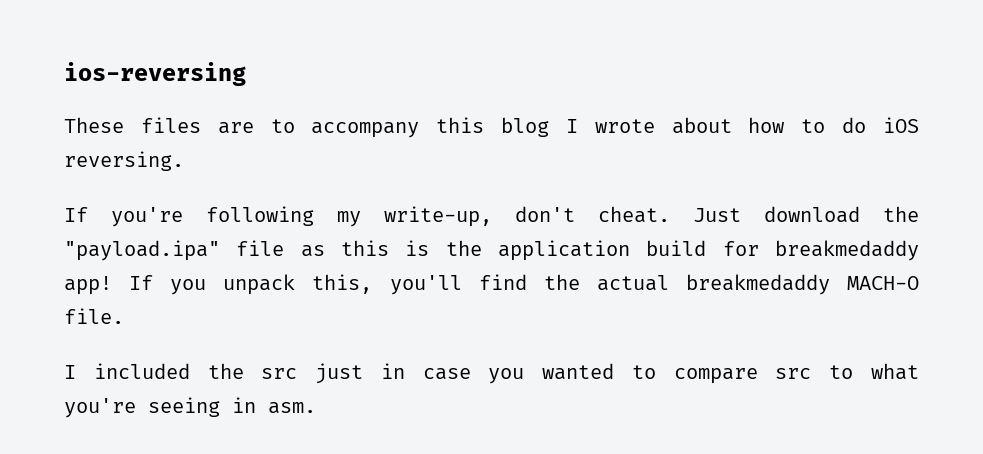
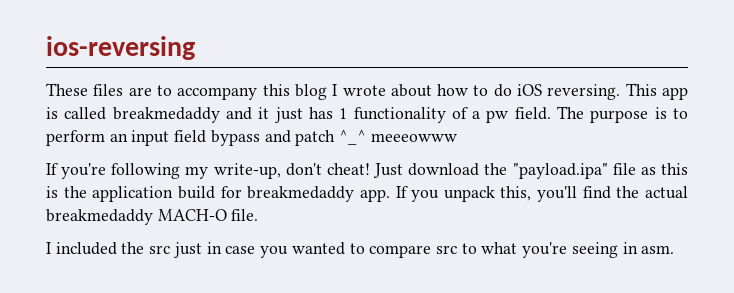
(184, 161) none -> [625,83,688,100] [46,106,688,123] [46,130,457,146] This app is called breakmedaddy and it just has 1 functionality of a pw field. The purpose is to perform an input field bypass and patch ^_^ meeeowww
[598,206,670,223] cheat. -> [326,163,370,175] cheat!
[64,276,112,295] app! -> [359,189,390,202] app.

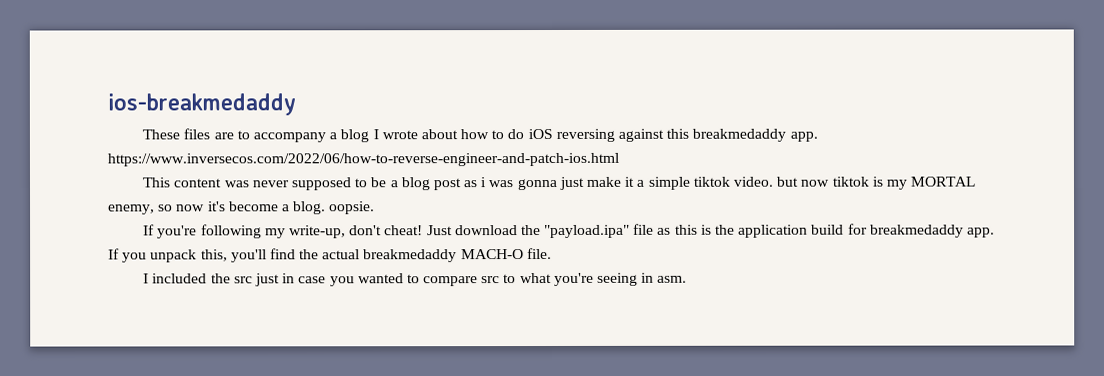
[46,36,195,60] ios-reversing -> [107,93,296,116] ios-breakmedaddy
[262,84,290,96] this -> [329,132,338,140] a
[547,83,688,100] [46,106,688,123] [46,130,457,146] reversing. This app is called breakmedaddy and it just has 1 functionality of a pw field. The purpose is to perform an input field bypass and patch ^_^ meeeowww -> [555,128,818,142] [107,152,619,167] [142,176,976,191] [108,201,376,215] reversing against this breakmedaddy app. https://www.inversecos.com/2022/06/how-to-reverse-engineer-and-patch-ios.html // This content was never supposed to be a blog post as i was gonna just make it a simple tiktok video. but now tiktok is my MORTAL enemy, so now it's become a blog. oopsie.

